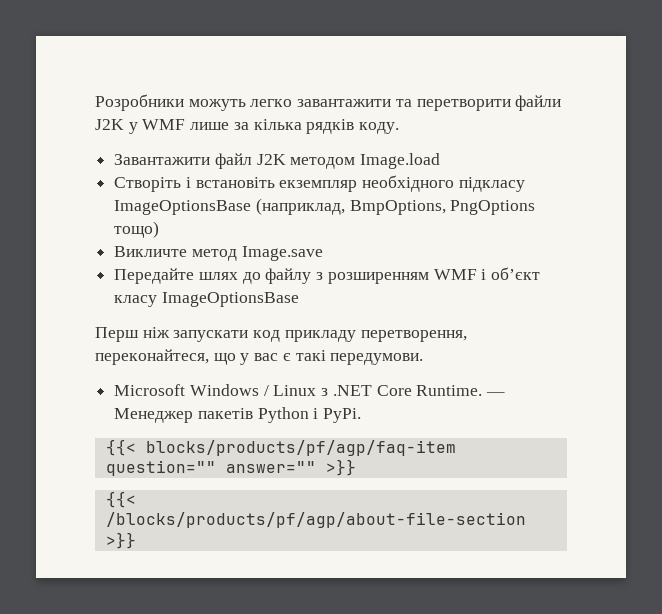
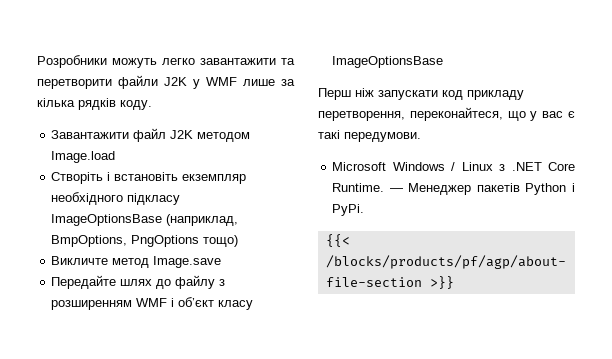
[105,439,456,456] [105,459,356,476] // {{< blocks/products/pf/agp/faq-item question="" answer="" >}} -> (365, 210) none

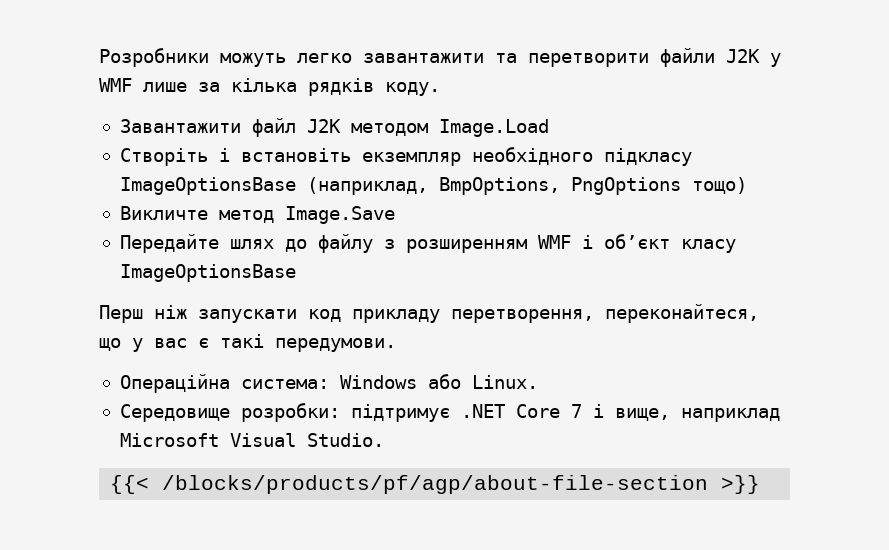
[51,151,116,163] Image.load -> [438,119,549,137] Image.Load
[153,256,222,268] Image.save -> [284,206,395,224] Image.Save
[332,162,575,171] [332,183,575,195] [332,204,365,216] Microsoft Windows / Linux з .NET Core Runtime. — Менеджер пакетів Python і PyPi. -> [119,374,538,393] [119,403,780,422] [119,433,384,447] Операційна система: Windows або Linux. // Середовище розробки: підтримує .NET Core 7 і вище, наприклад Microsoft Visual Studio.

